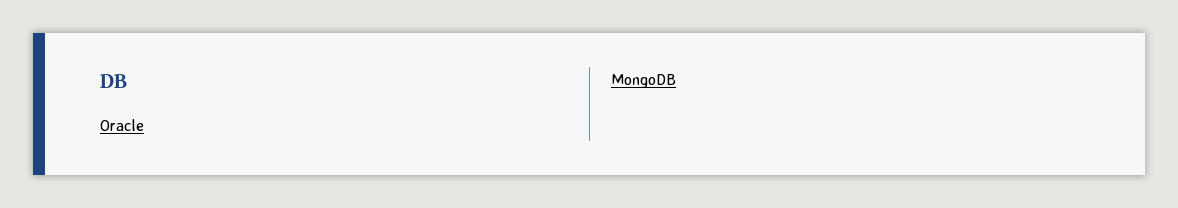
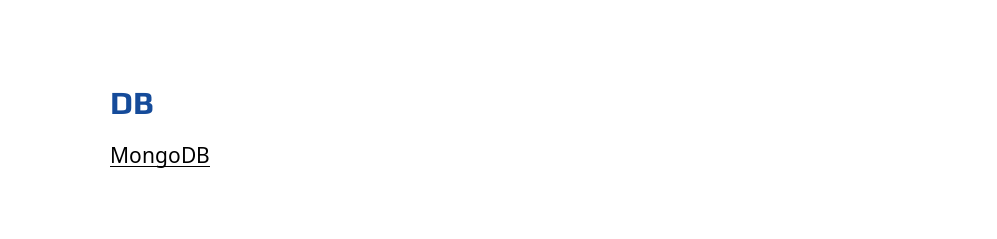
[100,119,144,131] // Oracle -> (154, 103) none

